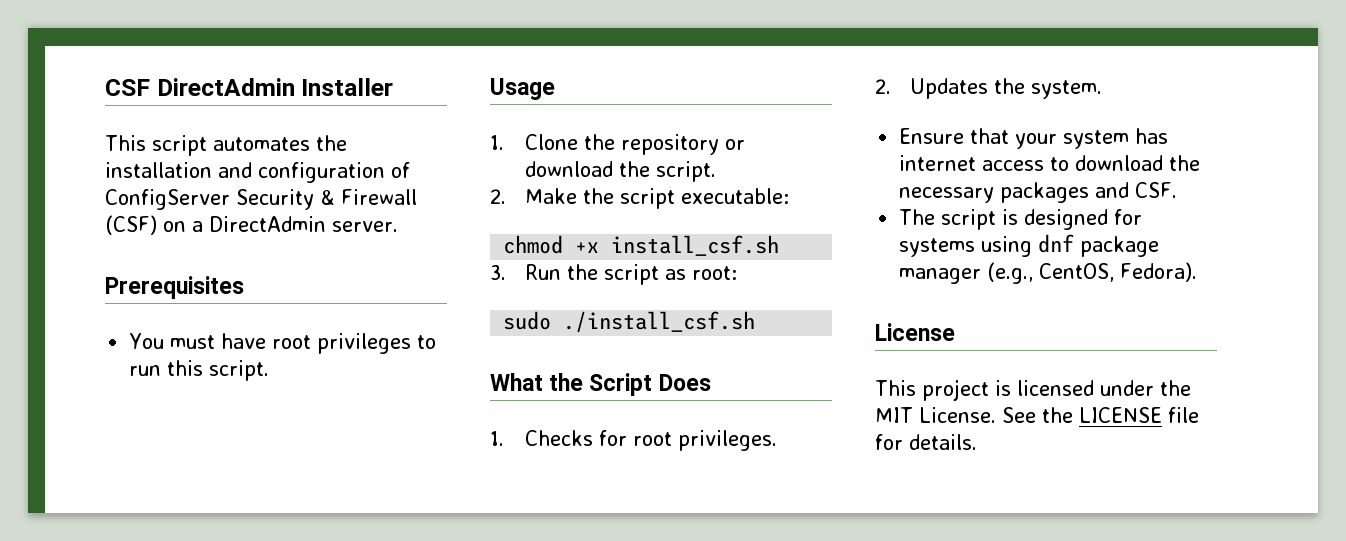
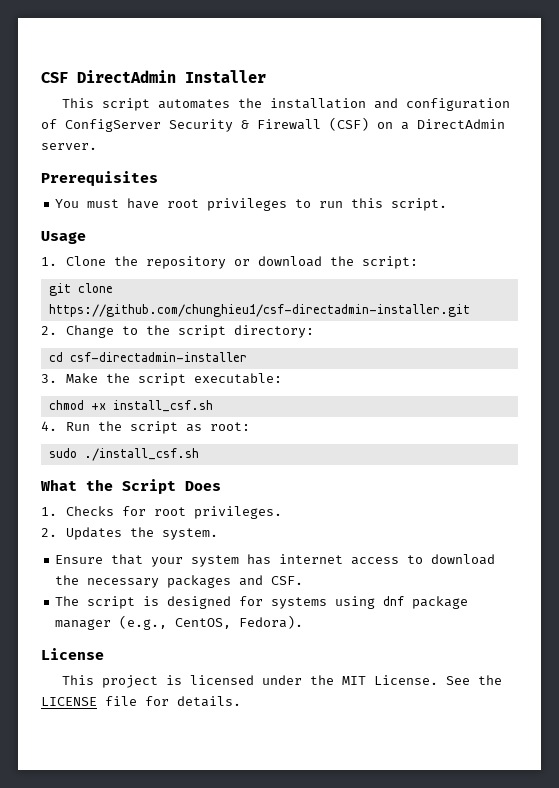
[655,161,716,182] [490,189,506,204] script. // 2. -> [362,256,419,269] [48,283,113,296] [48,304,470,317] [41,325,315,338] [48,352,247,362] [41,374,57,383] script: // git clone https://github.com/chunghieu1/csf-directadmin-installer.git // 2. Change to the script directory: // cd csf-directadmin-installer // 3.
[490,265,506,280] 3. -> [41,421,57,431] 4.

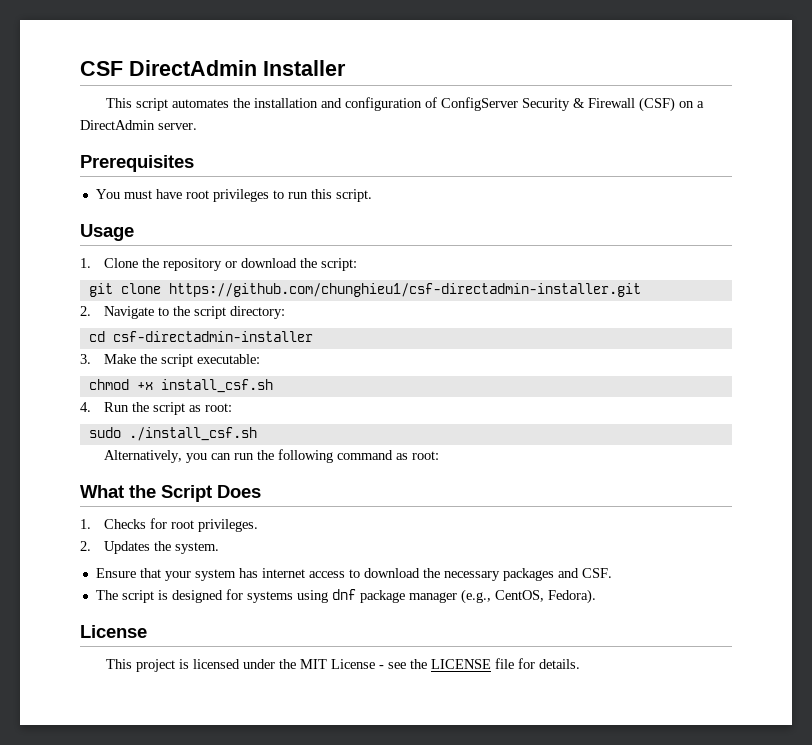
[66,325,115,338] Change -> [104,306,155,319] Navigate
(199, 454) none -> [104,449,440,463] // Alternatively, you can run the following command as root:
[374,675,471,685] License. See -> [331,659,407,669] License - see

